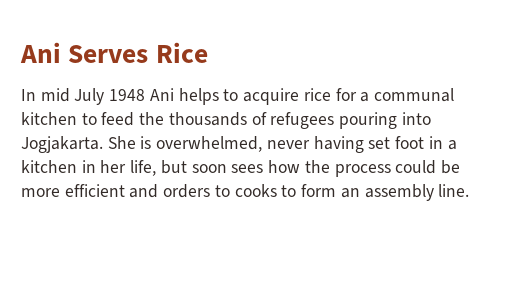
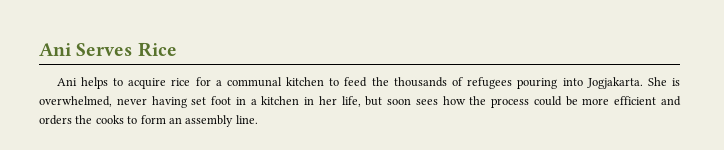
[21,88,146,105] In mid July 1948 -> (177, 49) none
[214,185,230,197] to -> [75,115,93,124] the

